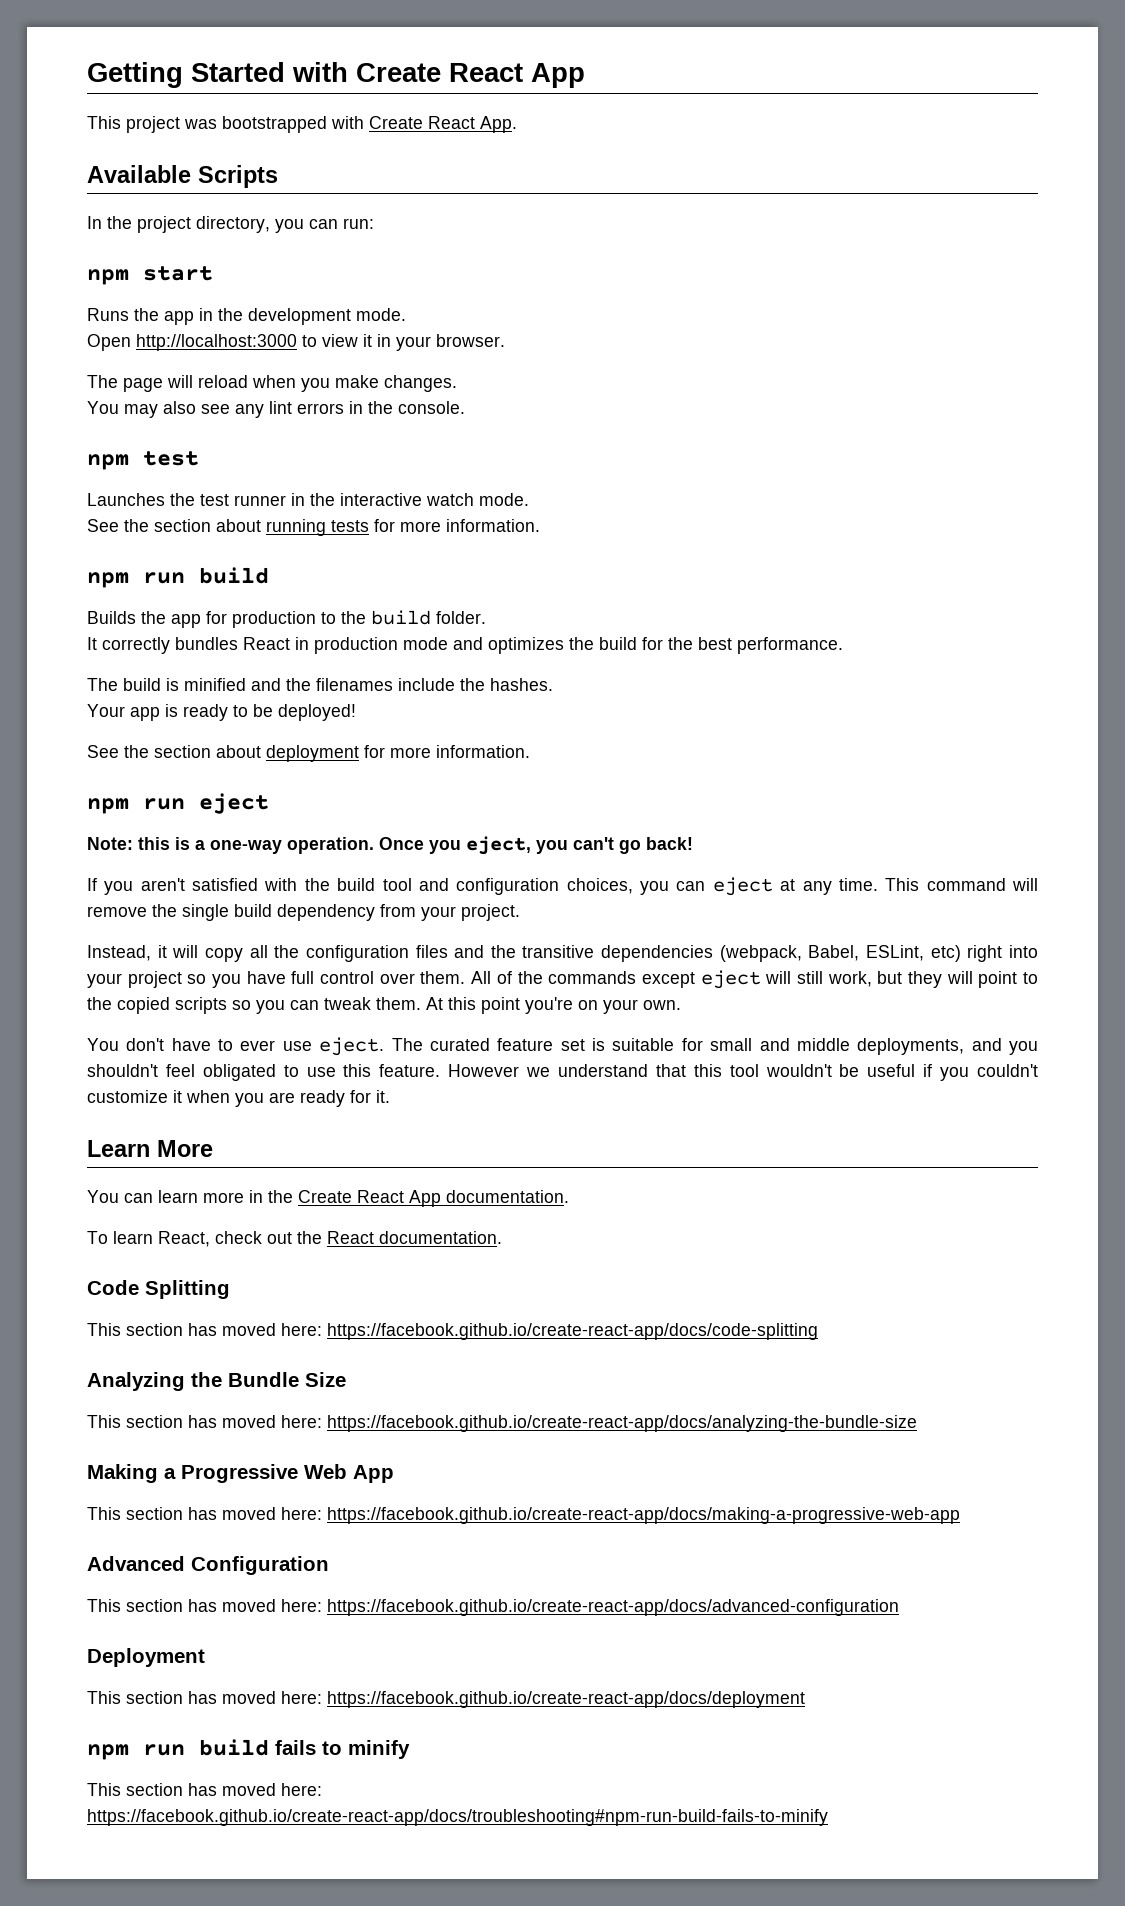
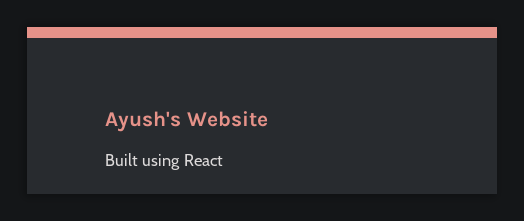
[87,62,585,88] [87,116,517,133] [87,165,278,188] [87,216,374,233] [87,266,213,285] [87,308,406,325] [87,334,505,351] [87,375,457,392] [87,401,465,418] [87,451,199,470] [87,493,529,506] [87,519,540,536] [87,567,269,588] [87,610,486,628] [87,637,843,654] [87,678,553,691] [87,704,356,721] [87,745,530,762] [87,793,269,814] [87,836,693,855] [87,877,1038,896] [87,904,520,921] [87,945,1038,962] [87,970,1038,989] [87,997,681,1014] [87,1037,1038,1056] [87,1064,1039,1081] [87,1090,390,1107] [87,1140,213,1157] [87,1190,569,1207] [87,1231,502,1247] [87,1280,230,1299] [87,1323,818,1340] [87,1372,346,1391] [87,1415,917,1432] [87,1464,394,1483] [87,1507,960,1524] [87,1556,329,1575] [87,1599,899,1616] [87,1648,205,1667] [87,1691,805,1708] [87,1739,410,1760] [87,1783,322,1796] [87,1809,828,1826] Getting Started with Create React App // This project was bootstrapped with Create React App. // Available Scripts // In the project directory, you can run: // npm start // Runs the app in the development mode. // Open http://localhost:3000 to view it in your browser. // The page will reload when you make changes. // You may also see any lint errors in the console. // npm test // Launches the test runner in the interactive watch mode. // See the section about running tests for more information. // npm run build // Builds the app for production to the build folder. // It correctly bundles React in production mode and optimizes the build for the best performance. // The build is minified and the filenames include the hashes. // Your app is ready to be deployed! // See the section about deployment for more information. // npm run eject // Note: this is a one-way operation. Once you eject, you can't go back! // If you aren't satisfied with the build tool and configuration choices, you can eject at any time. This command will remove the single build dependency from your project. // Instead, it will copy all the configuration files and the transitive dependencies (webpack, Babel, ESLint, etc) right into your project so you have full control over them. All of the commands except eject will still work, but they will point to the copied scripts so you can tweak them. At this point you're on your own. // You don't have to ever use eject. The curated feature set is suitable for small and middle deployments, and you shouldn't feel obligated to use this feature. However we understand that this tool wouldn't be useful if you couldn't customize it when you are ready for it. // Learn More // You can learn more in the Create React App documentation. // To learn React, check out the React documentation. // Code Splitting // This section has moved here: https://facebook.github.io/create-react-app/docs/code-splitting // Analyzing the Bundle Size // This section has moved here: https://facebook.github.io/create-react-app/docs/analyzing-the-bundle-size // Making a Progressive Web App // This section has moved here: https://facebook.github.io/create-react-app/docs/making-a-progressive-web-app // Advanced Configuration // This section has moved here: https://facebook.github.io/create-react-app/docs/advanced-configuration // Deployment // This section has moved here: https://facebook.github.io/create-react-app/docs/deployment // npm run build fails to minify // This section has moved here: https://facebook.github.io/create-react-app/docs/troubleshooting#npm-run-build-fails-to-minify -> [105,111,268,132] [105,153,223,170] Ayush's Website // Built using React

